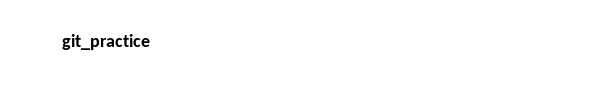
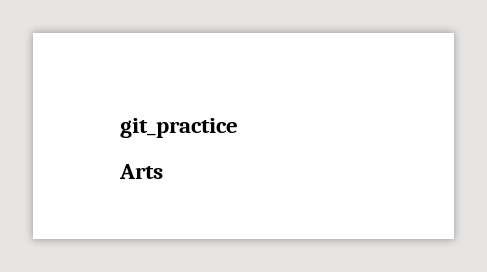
(150, 42) none -> [119,164,163,179] // Arts

